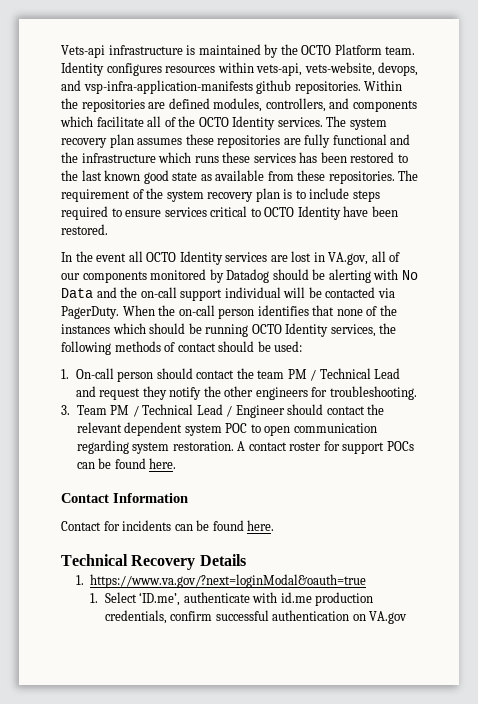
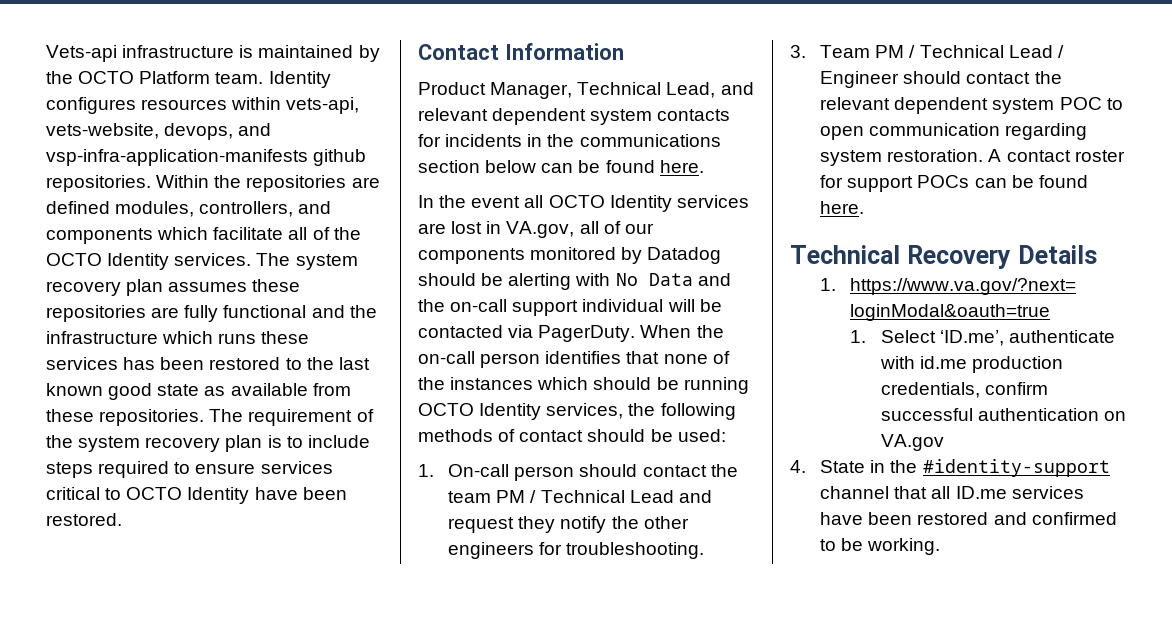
(108, 229) none -> [418,43,624,60] [418,82,754,99] [418,108,731,125] [418,134,721,147] [418,160,704,173] // Contact Information // Product Manager, Technical Lead, and relevant dependent system contacts for incidents in the communications section below can be found here.
[61,493,188,503] [61,520,275,531] // Contact Information // Contact for incidents can be found here. -> (865, 207) none
(408, 617) none -> [790,459,1110,477] [820,486,1084,499] [820,512,1117,525] [820,538,941,555] // 4. State in the #identity-support channel that all ID.me services have been restored and confirmed to be working.

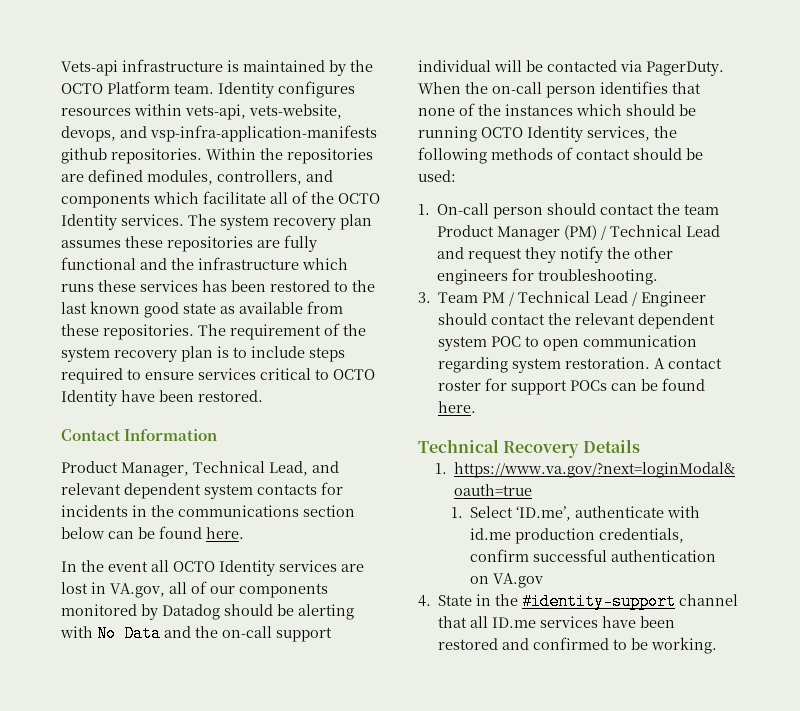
[496,490,526,503] PM -> [437,225,598,241] Product Manager (PM)

